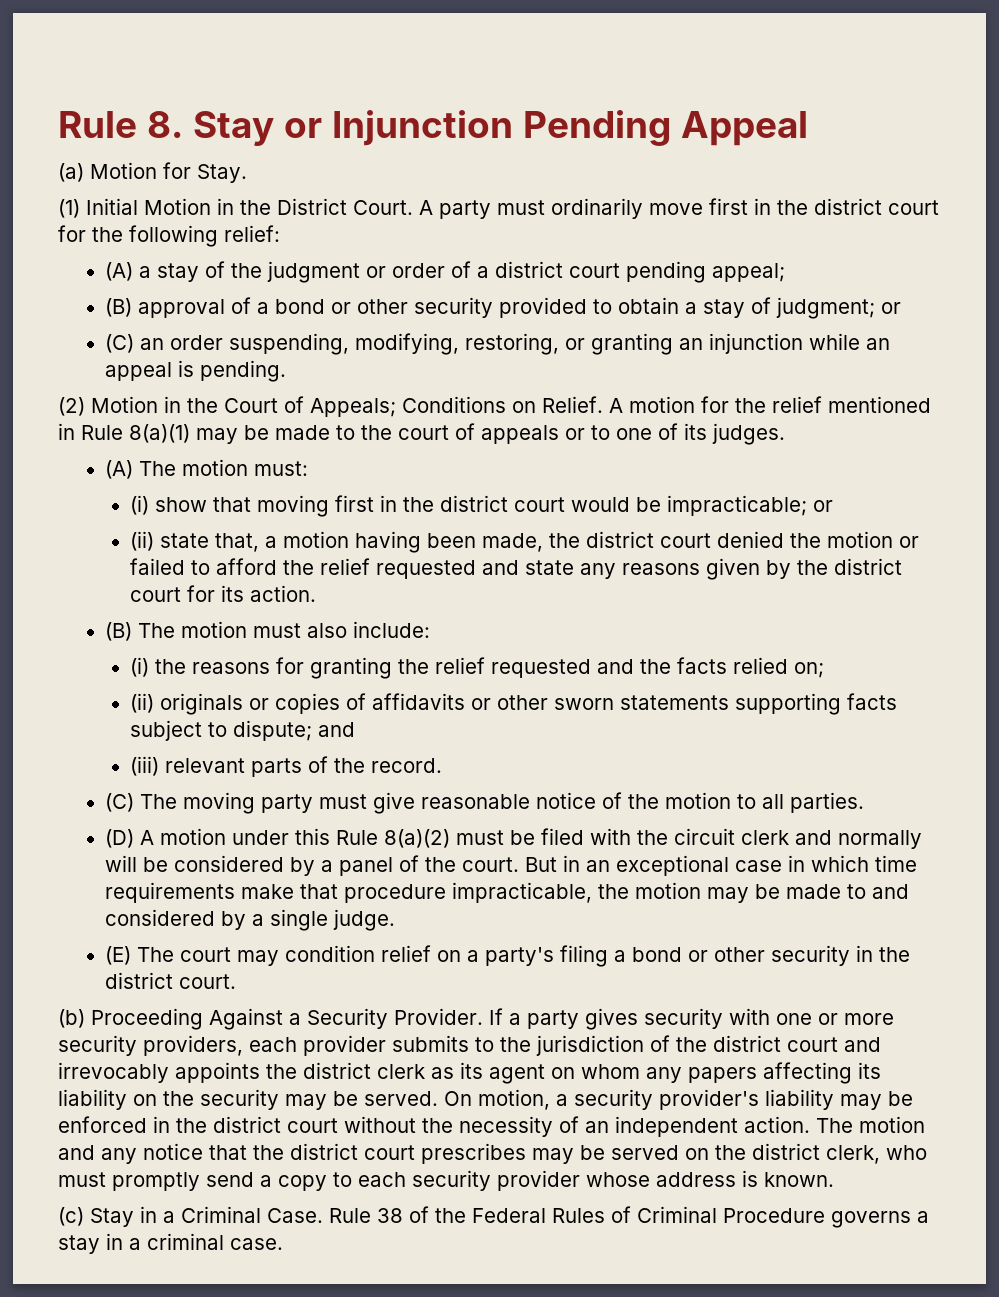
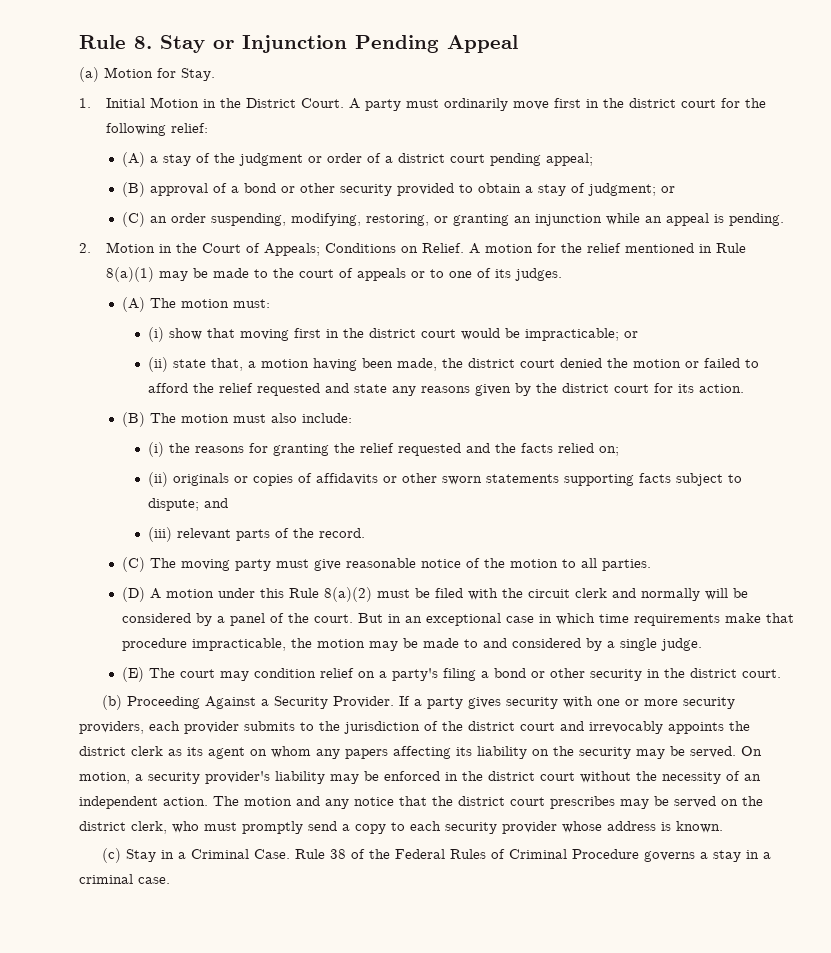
[58,199,80,218] (1) -> [79,98,91,108] 1.
[58,397,85,416] (2) -> [79,243,91,253] 2.

